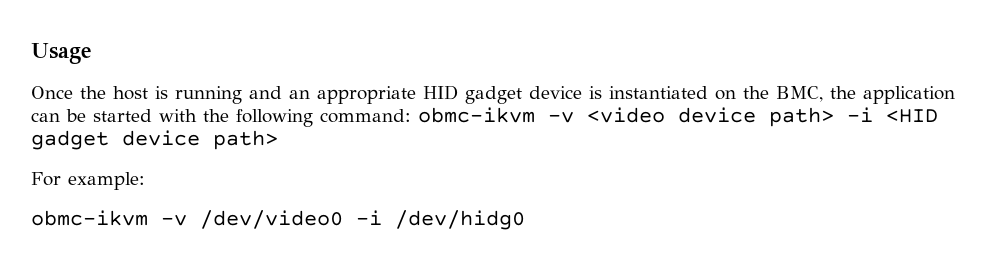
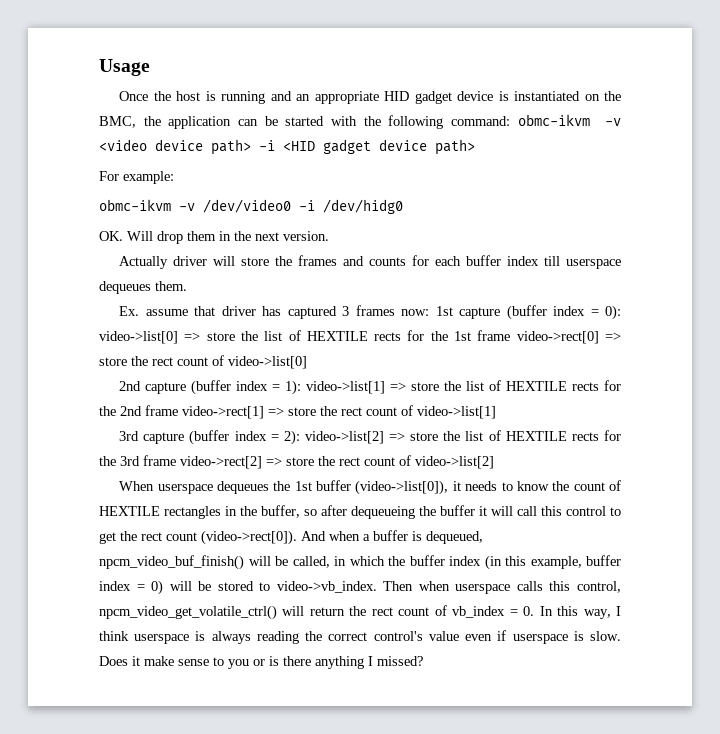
(525, 220) none -> [99,231,329,244] [119,255,622,269] [99,281,187,294] [119,305,622,320] [99,330,622,344] [99,355,307,369] [119,380,622,395] [99,405,496,419] [119,430,621,445] [99,455,494,469] [119,480,621,495] [99,505,621,519] [99,530,483,545] [99,555,621,570] [99,580,621,595] [99,605,621,620] [99,630,621,644] [99,656,423,669] // OK. Will drop them in the next version. // Actually driver will store the frames and counts for each buffer index till userspace dequeues them. // Ex. assume that driver has captured 3 frames now: 1st capture (buffer index = 0): video->list[0] => store the list of HEXTILE rects for the 1st frame video->rect[0] => store the rect count of video->list[0] // 2nd capture (buffer index = 1): video->list[1] => store the list of HEXTILE rects for the 2nd frame video->rect[1] => store the rect count of video->list[1] // 3rd capture (buffer index = 2): video->list[2] => store the list of HEXTILE rects for the 3rd frame video->rect[2] => store the rect count of video->list[2] // When userspace dequeues the 1st buffer (video->list[0]), it needs to know the count of HEXTILE rectangles in the buffer, so after dequeueing the buffer it will call this control to get the rect count (video->rect[0]). And when a buffer is dequeued, npcm_video_buf_finish() will be called, in which the buffer index (in this example, buffer index = 0) will be stored to video->vb_index. Then when userspace calls this control, npcm_video_get_volatile_ctrl() will return the rect count of vb_index = 0. In this way, I think userspace is always reading the correct control's value even if userspace is slow. Does it make sense to you or is there anything I missed?

